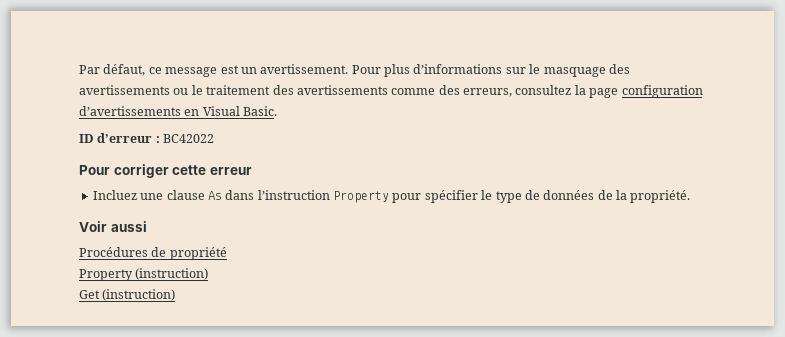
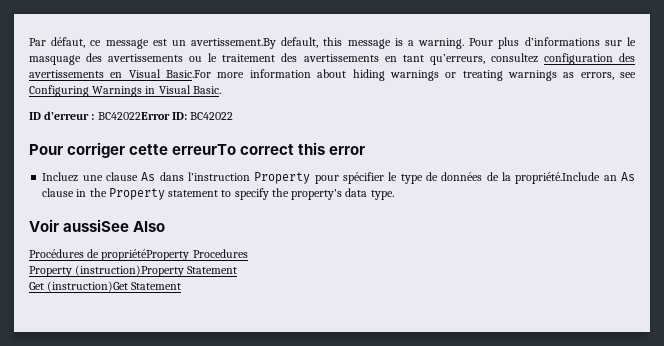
[260,64,349,74] avertissement. -> [191,37,465,49] avertissement.By default, this message is a warning.
[391,85,703,98] [79,106,200,116] comme des erreurs, consultez la page configuration d’avertissements en -> [384,53,636,65] [29,69,636,81] [29,85,156,97] en tant qu’erreurs, consultez configuration des avertissements en Visual Basic.For more information about hiding warnings or treating warnings as errors, see Configuring Warnings in
(160, 139) none -> [97,112,187,120] BC42022Error ID:
[209,167,252,175] erreur -> [172,142,366,155] erreurTo correct this error
[630,190,691,203] propriété. -> [515,172,635,184] [42,188,394,200] propriété.Include an As clause in the Property statement to specify the property's data type.
[110,221,147,232] aussi -> [63,219,166,232] aussiSee Also
[169,247,227,260] [79,268,209,281] propriété // Property (instruction) -> [101,249,248,261] [29,265,238,277] propriétéProperty Procedures // Property (instruction)Property Statement
[102,289,176,301] (instruction) -> [47,281,182,292] (instruction)Get Statement

